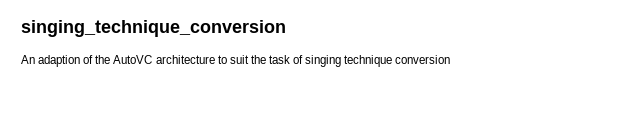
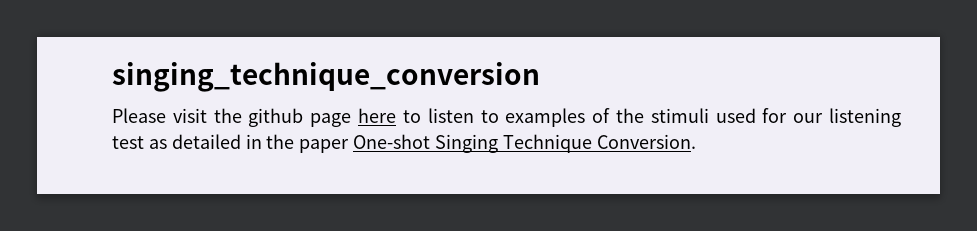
[21,55,451,67] An adaption of the AutoVC architecture to suit the task of singing technique conversion -> [112,108,901,127] [112,134,696,153] Please visit the github page here to listen to examples of the stimuli used for our listening test as detailed in the paper One-shot Singing Technique Conversion.

